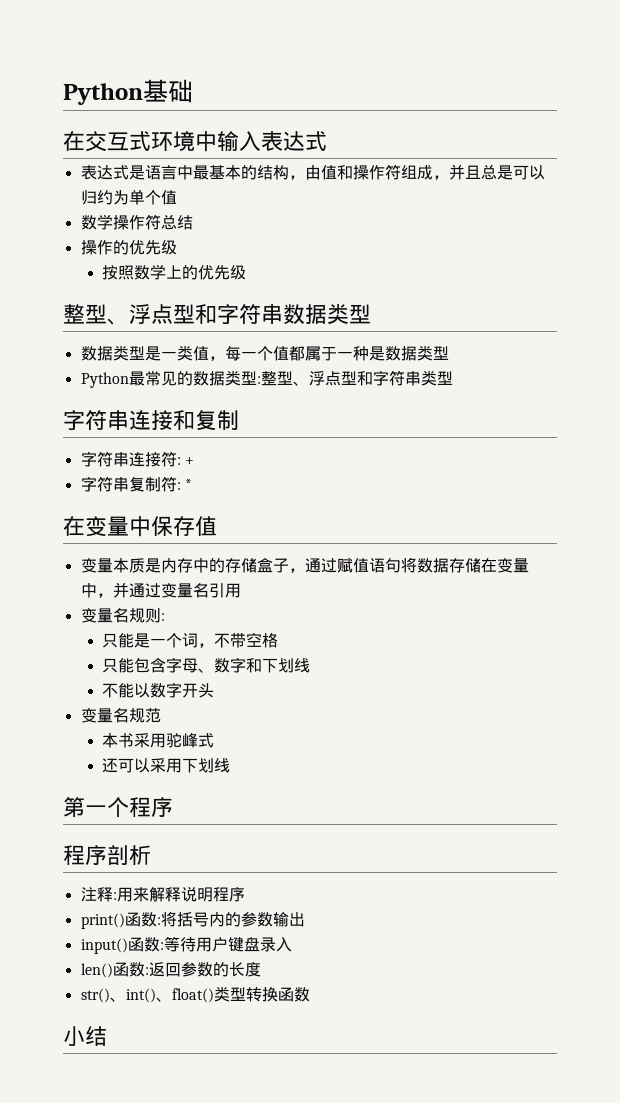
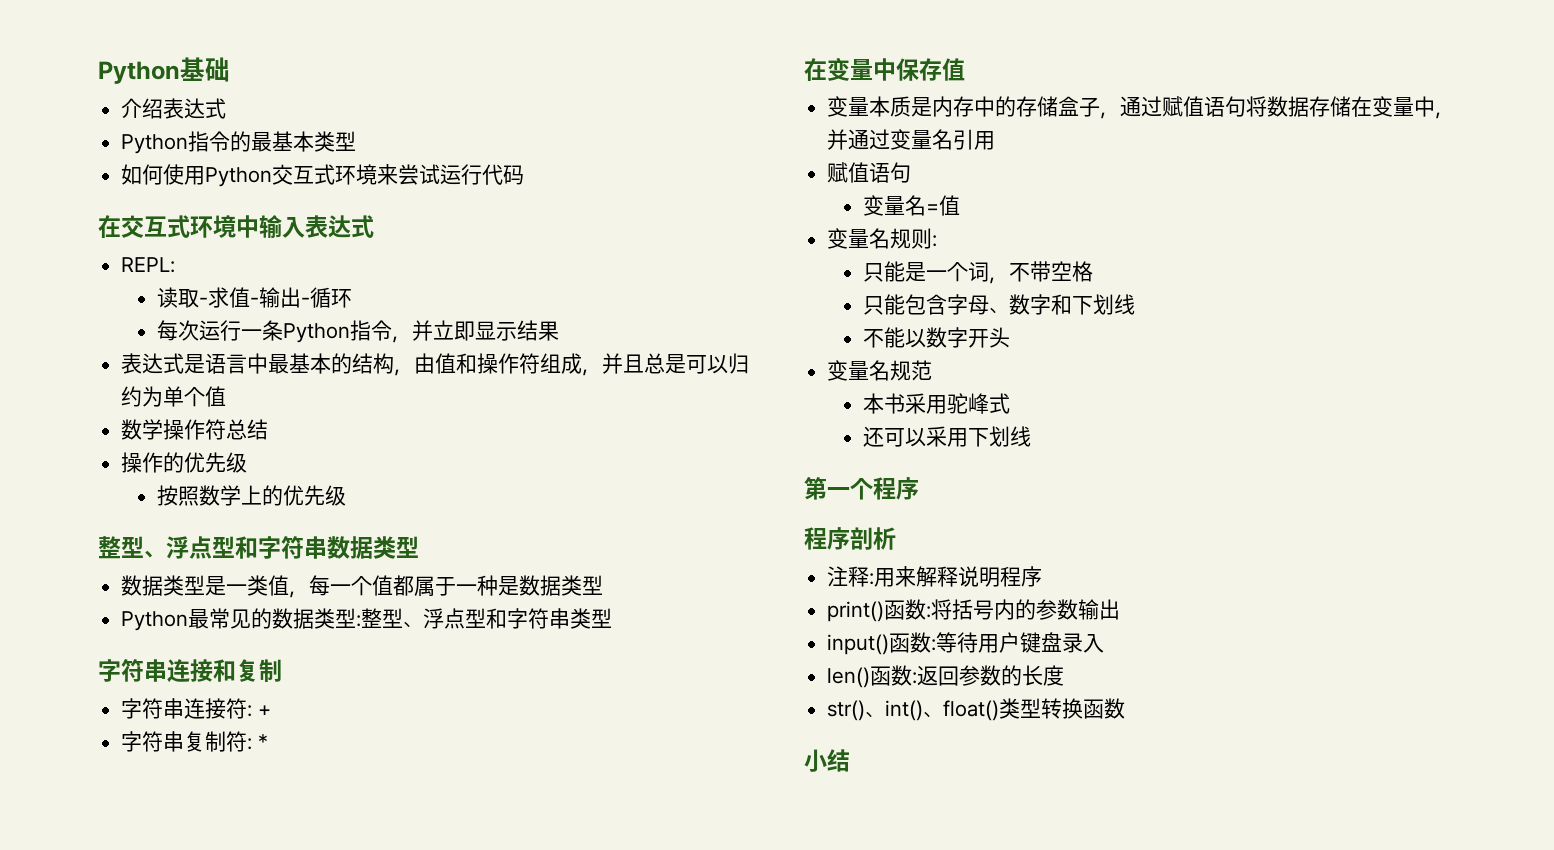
(193, 91) none -> [121,98,227,119] [121,131,357,154] [121,164,525,187] // 介绍表达式 // Python指令的最基本类型 // 如何使用Python交互式环境来尝试运行代码
(327, 141) none -> [121,257,176,273] [157,287,353,308] [157,320,560,343] // REPL: // 读取-求值-输出-循环 // 每次运行一条Python指令，并立即显示结果
(241, 590) none -> [827,162,912,183] [863,195,961,216] // 赋值语句 // 变量名=值

